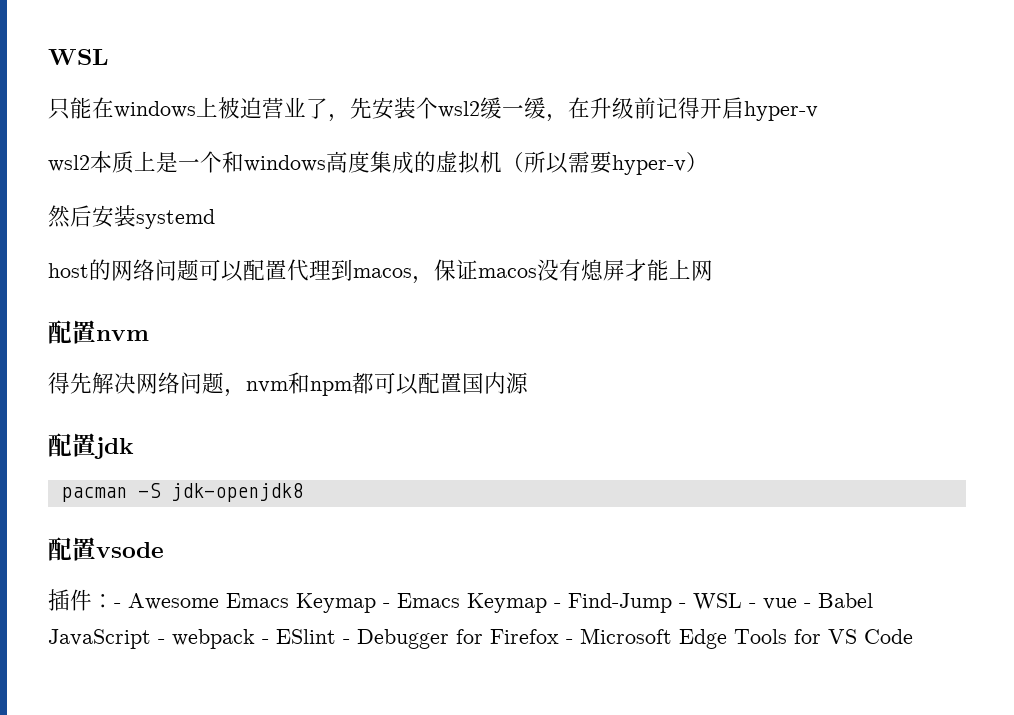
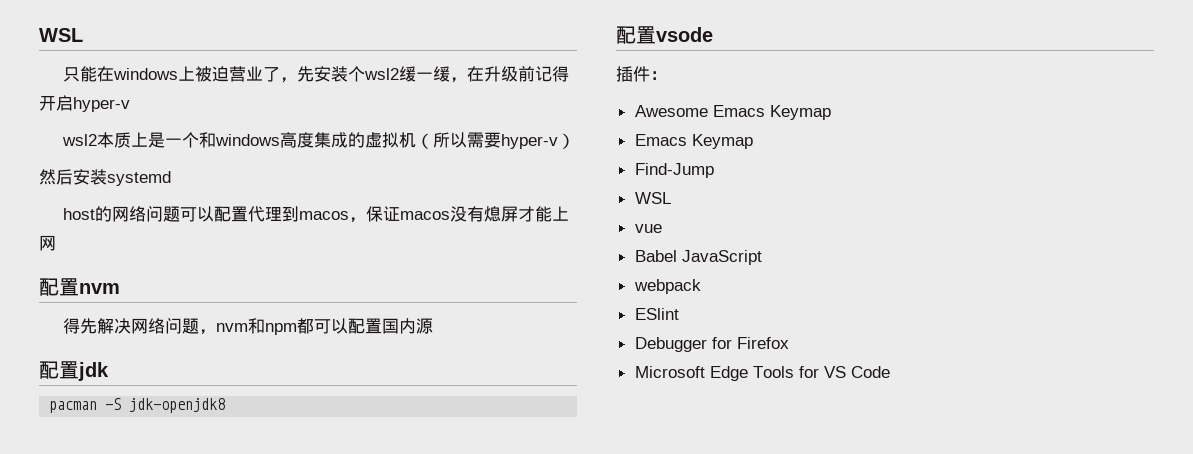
[114,603,121,608] - -> (667, 75) //
[383,593,561,613] - Emacs Keymap - -> [634,134,753,149] // Emacs Keymap //
[679,593,756,610] - WSL - -> [634,192,671,204] // WSL //
[804,603,811,608] - -> (662, 228) //
[158,639,165,644] - -> (762, 257) //
[262,639,269,644] - -> (701, 286) //
[343,639,350,644] - -> (679, 314) //
[566,639,573,644] - -> (789, 343) //

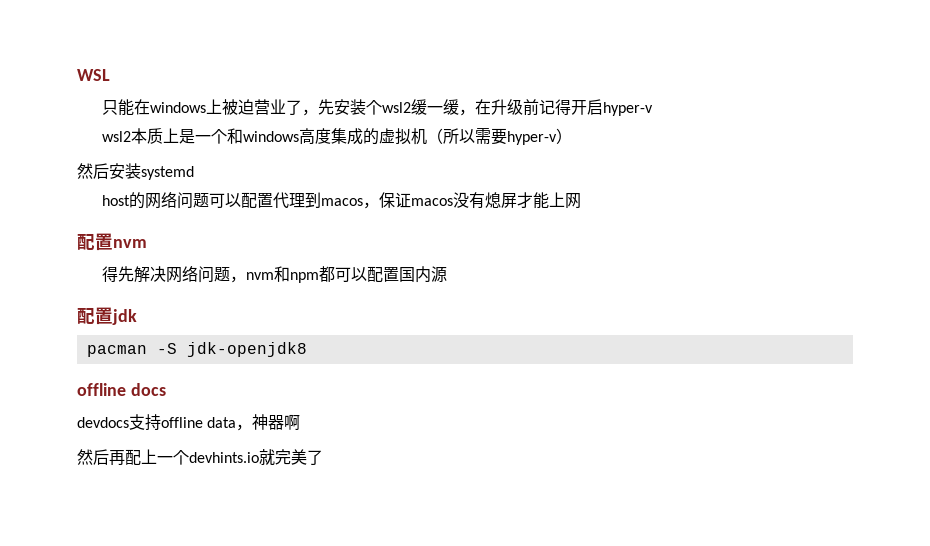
[616,26,713,44] [616,66,667,82] [634,105,831,120] [634,134,753,149] [634,163,714,178] [634,192,671,204] [634,224,662,233] [634,250,762,265] [633,279,701,294] [634,308,679,320] [634,337,789,352] [634,366,890,381] 配置vsode // 插件： // Awesome Emacs Keymap // Emacs Keymap // Find-Jump // WSL // vue // Babel JavaScript // webpack // ESlint // Debugger for Firefox // Microsoft Edge Tools for VS Code -> [77,383,166,396] [77,414,301,431] [77,449,323,466] offline docs // devdocs支持offline data，神器啊 // 然后再配上一个devhints.io就完美了

